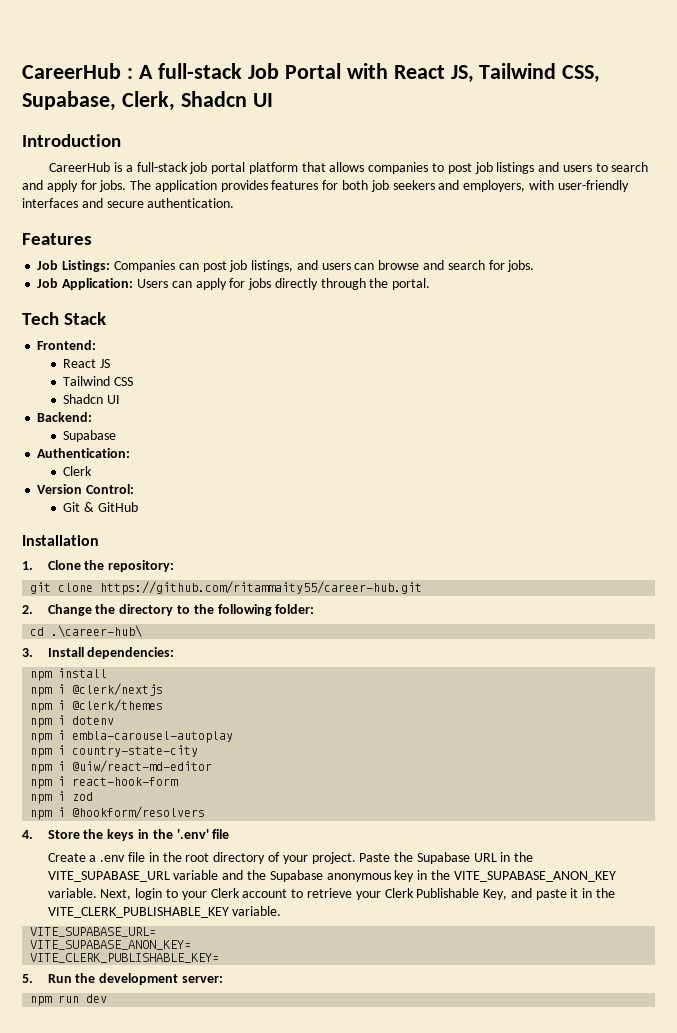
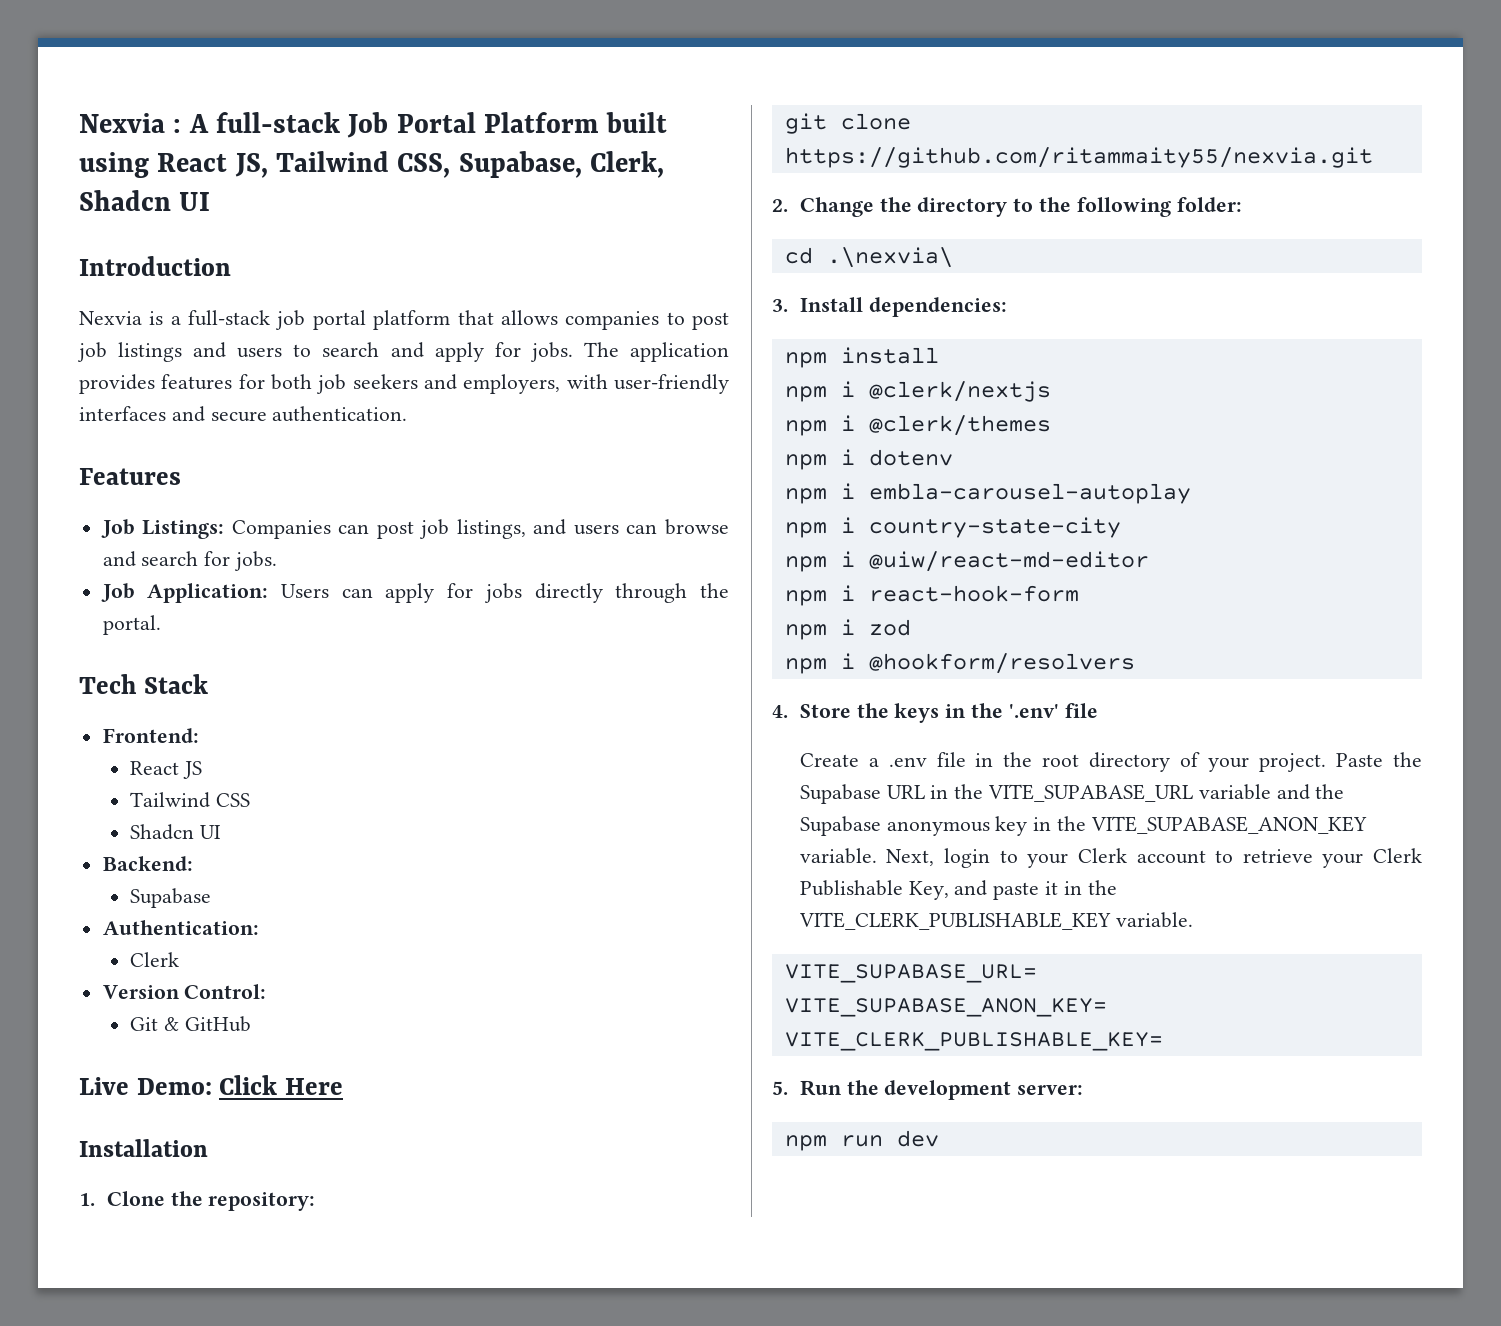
[22,63,121,79] CareerHub -> [79,113,165,133] Nexvia
[346,63,388,79] with -> [484,112,667,133] [79,152,149,178] Platform built using
[49,162,111,172] CareerHub -> [79,311,142,325] Nexvia
(138, 507) none -> [79,1075,344,1095] // Live Demo: Click Here
[100,581,423,595] https://github.com/ritammaity55/career-hub.git -> [784,147,1373,168] https://github.com/ritammaity55/nexvia.git
[51,625,143,638] .\career-hub\ -> [826,247,953,268] .\nexvia\

